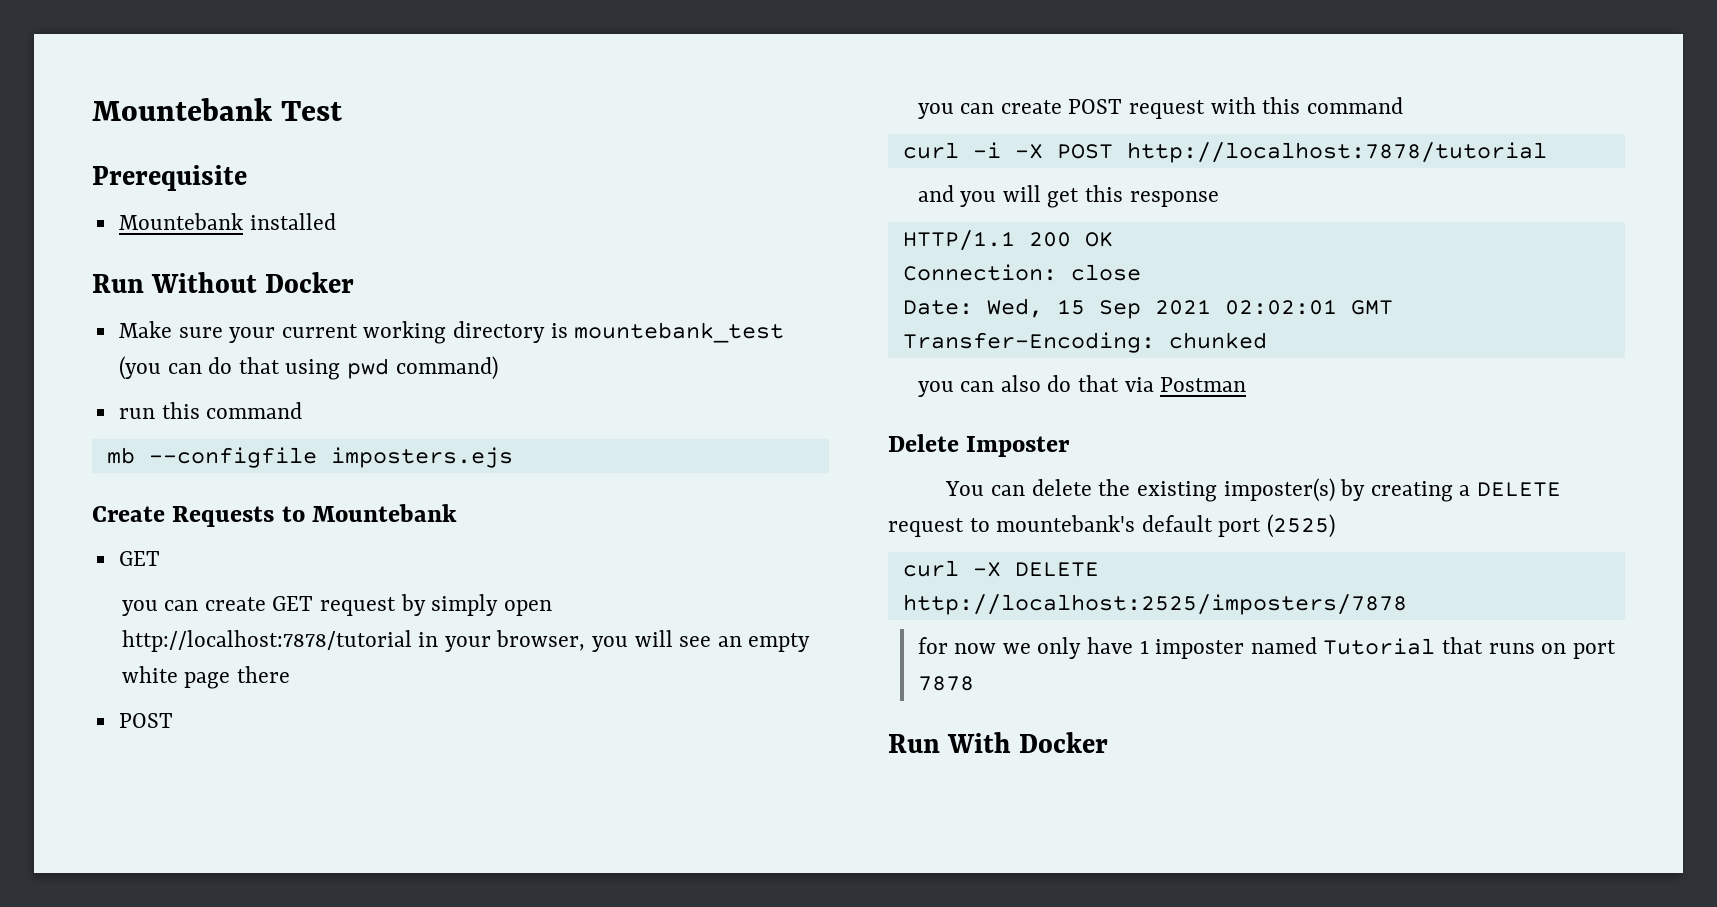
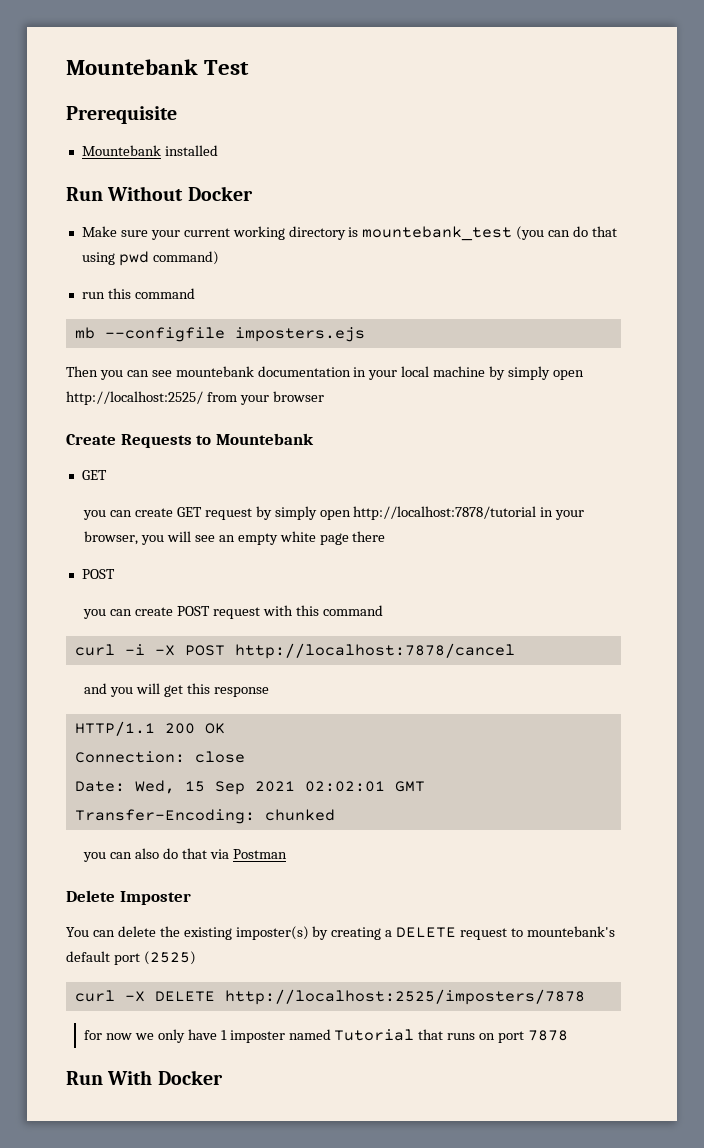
(513, 457) none -> [66,366,584,380] [66,391,324,405] // Then you can see mountebank documentation in your local machine by simply open http://localhost:2525/ from your browser
[1126,142,1547,163] http://localhost:7878/tutorial -> [234,643,515,659] http://localhost:7878/cancel

